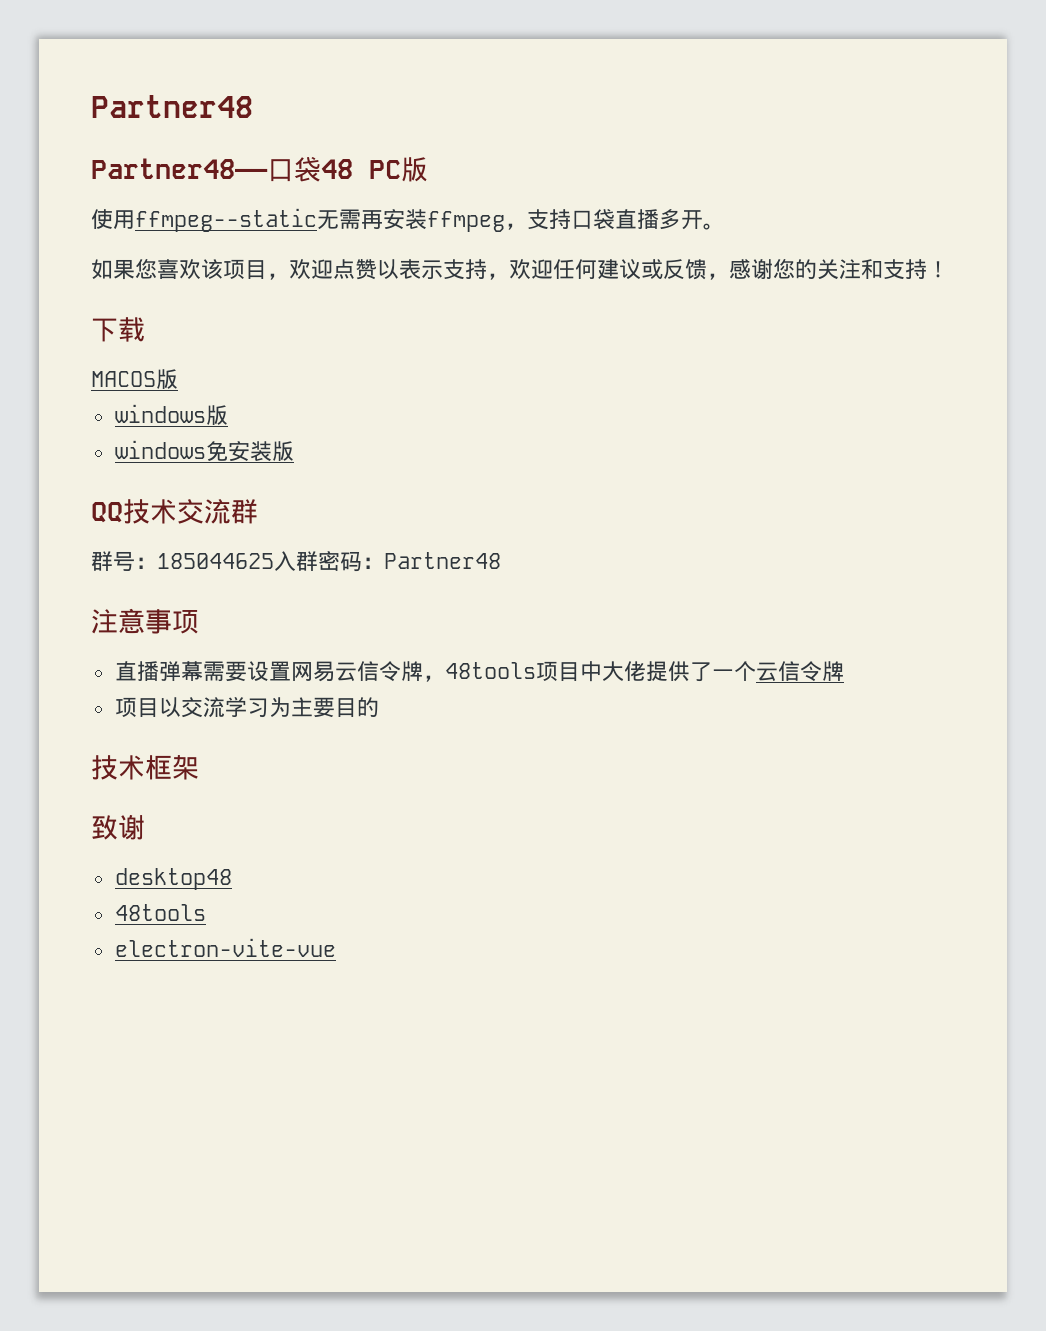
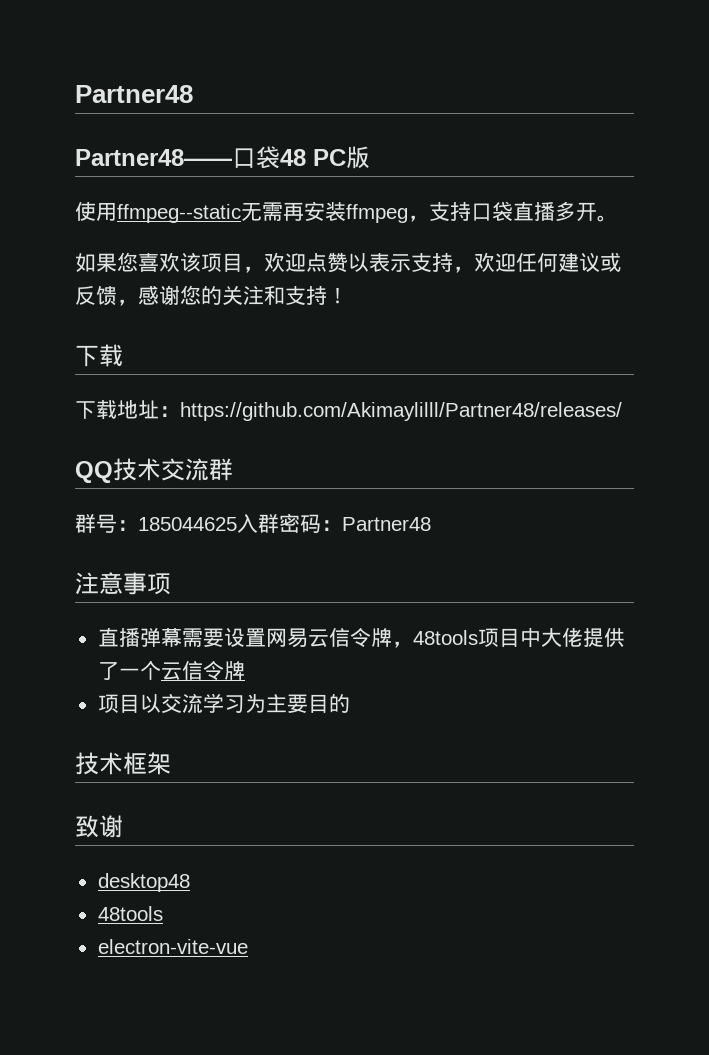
[91,369,178,389] [114,404,228,425] [114,440,294,462] MACOS版 // windows版 // windows免安装版 -> [75,400,622,421] 下载地址：https://github.com/Akimaylilll/Partner48/releases/

